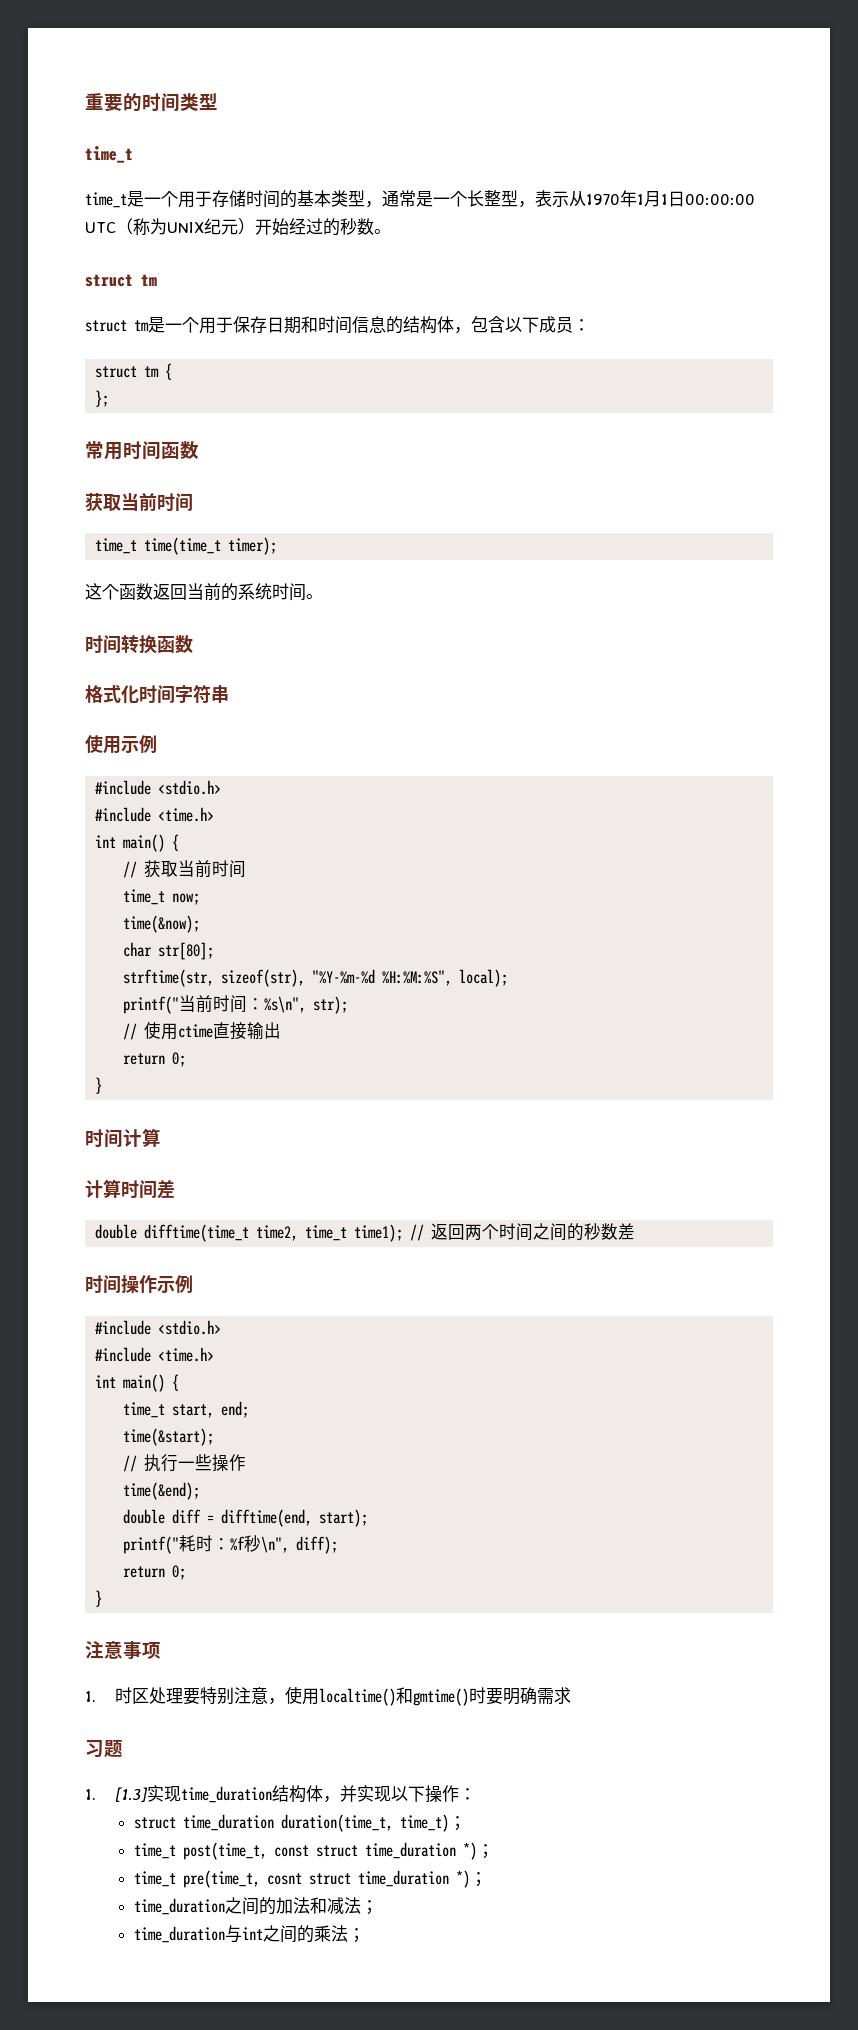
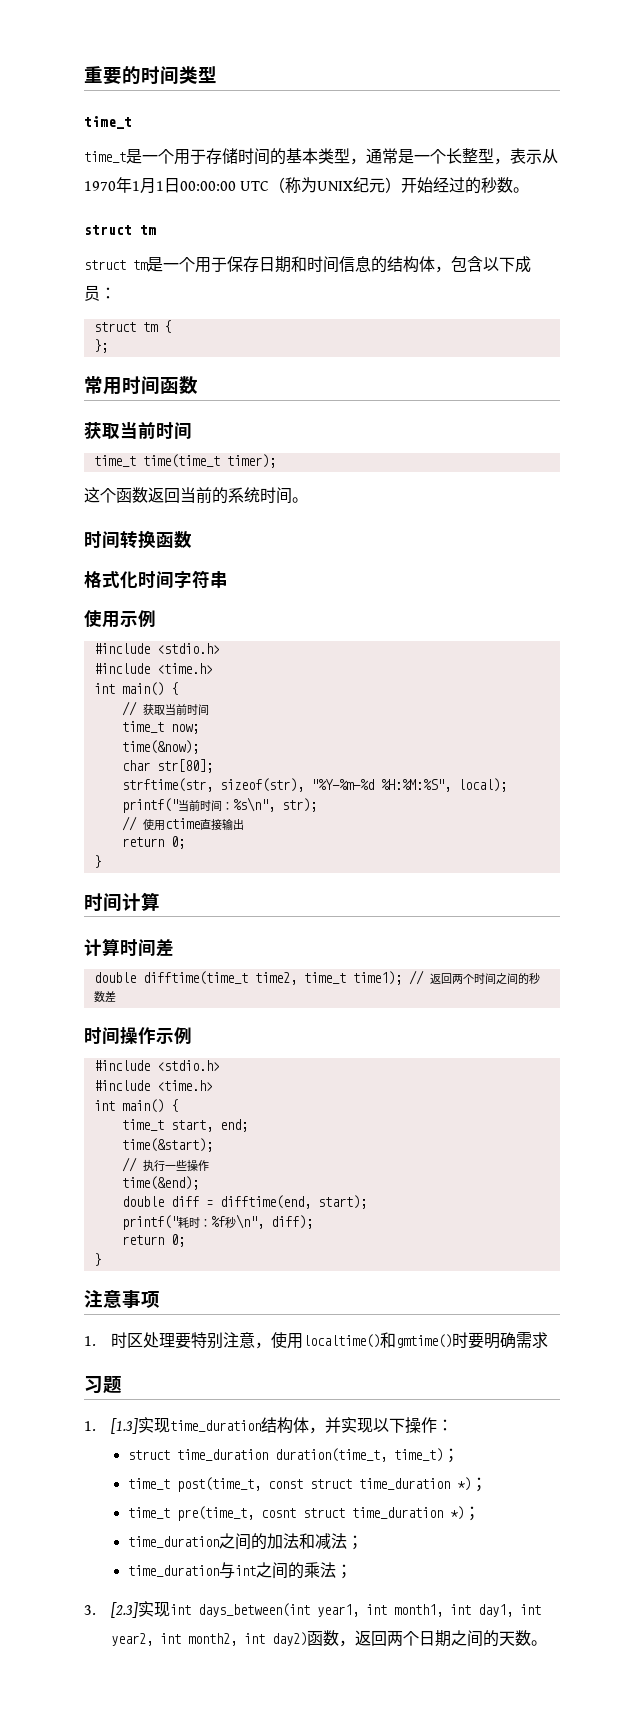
(365, 1935) none -> [84,1601,541,1618] [110,1630,547,1647] // 3. [2.3]实现int days_between(int year1, int month1, int day1, int year2, int month2, int day2)函数，返回两个日期之间的天数。

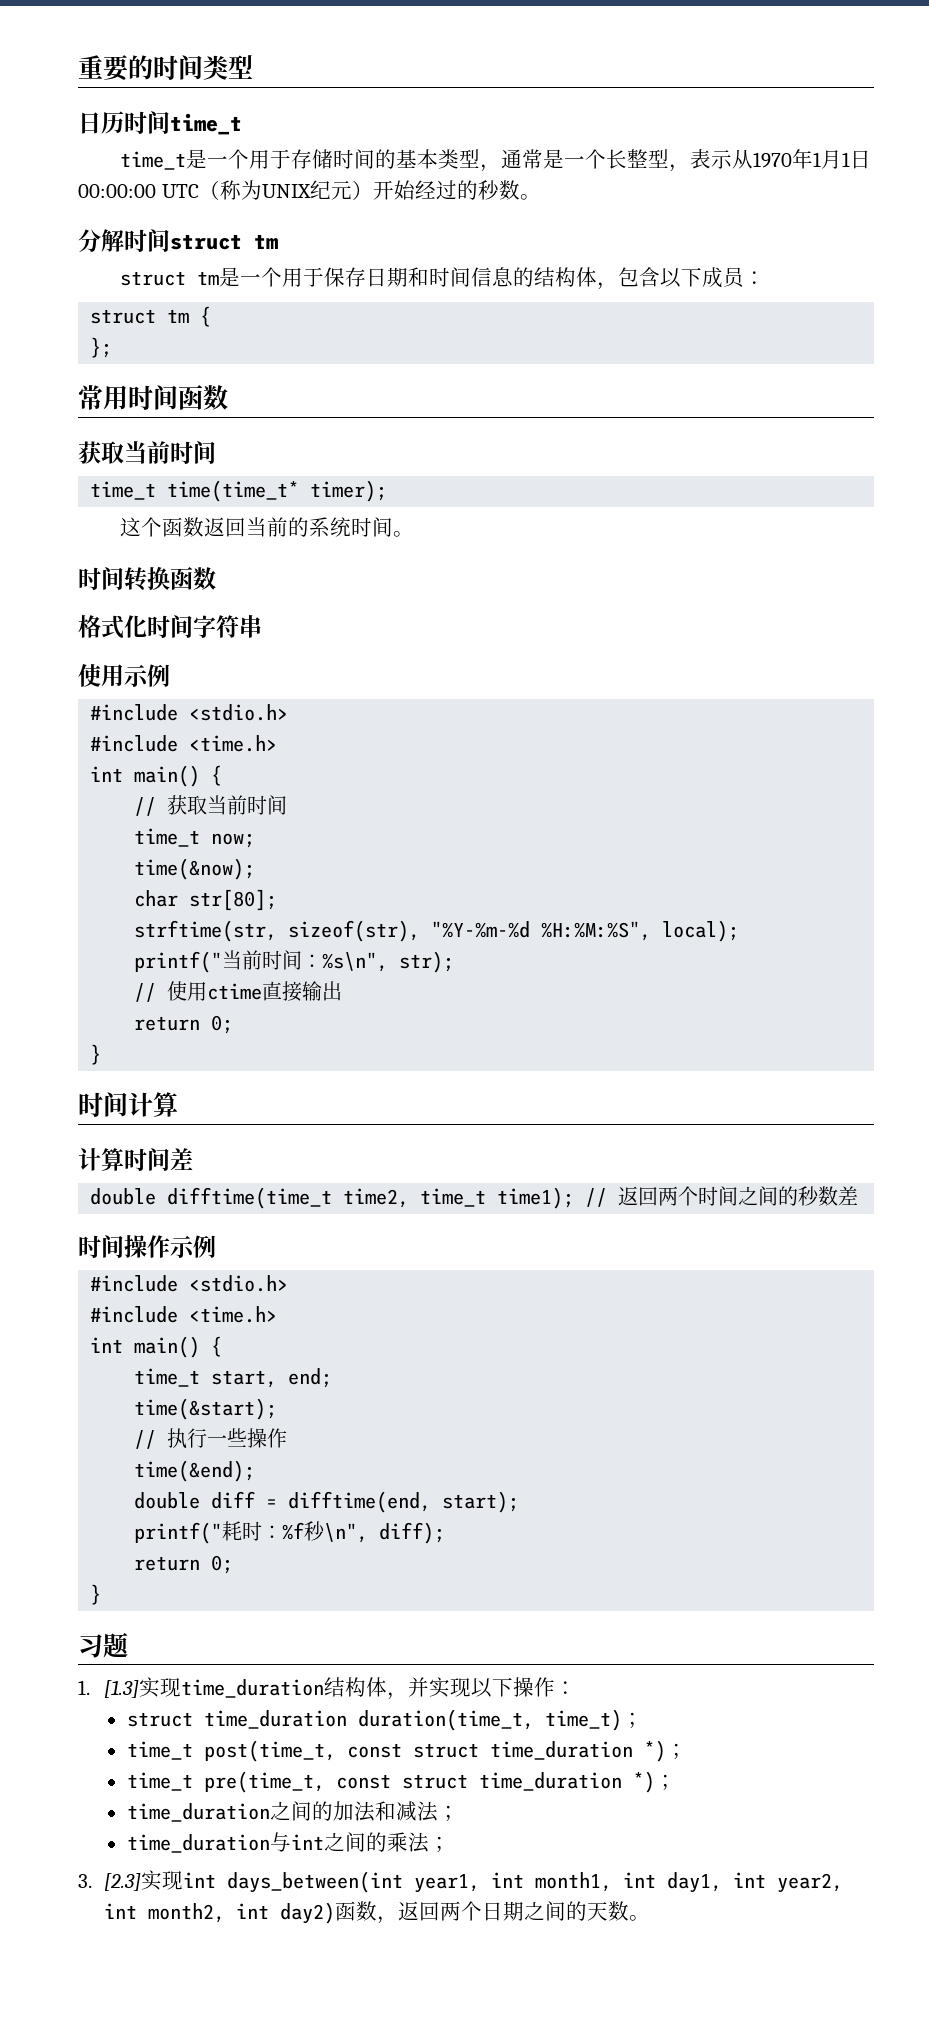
(217, 75) none -> [78,111,170,134] 日历时间
(530, 190) none -> [78,229,170,253] 分解时间
[142,454,220,468] time(time_t -> [167,480,300,502] time(time_t*
[84,1290,160,1308] [84,1332,548,1349] // 注意事项 // 1.时区处理要特别注意，使用localtime()和gmtime()时要明确需求 -> (102, 1594) none
[261,1508,297,1518] cosnt -> [335,1774,391,1789] const

